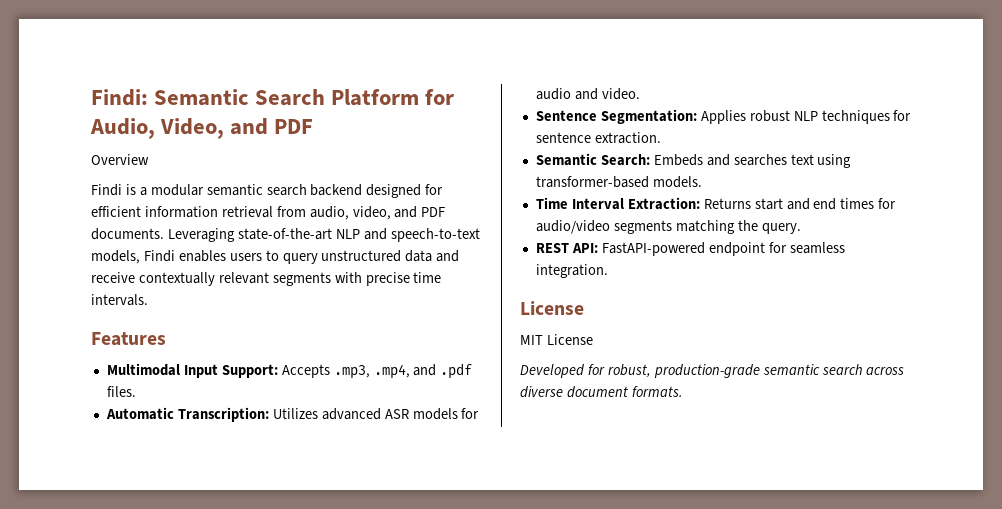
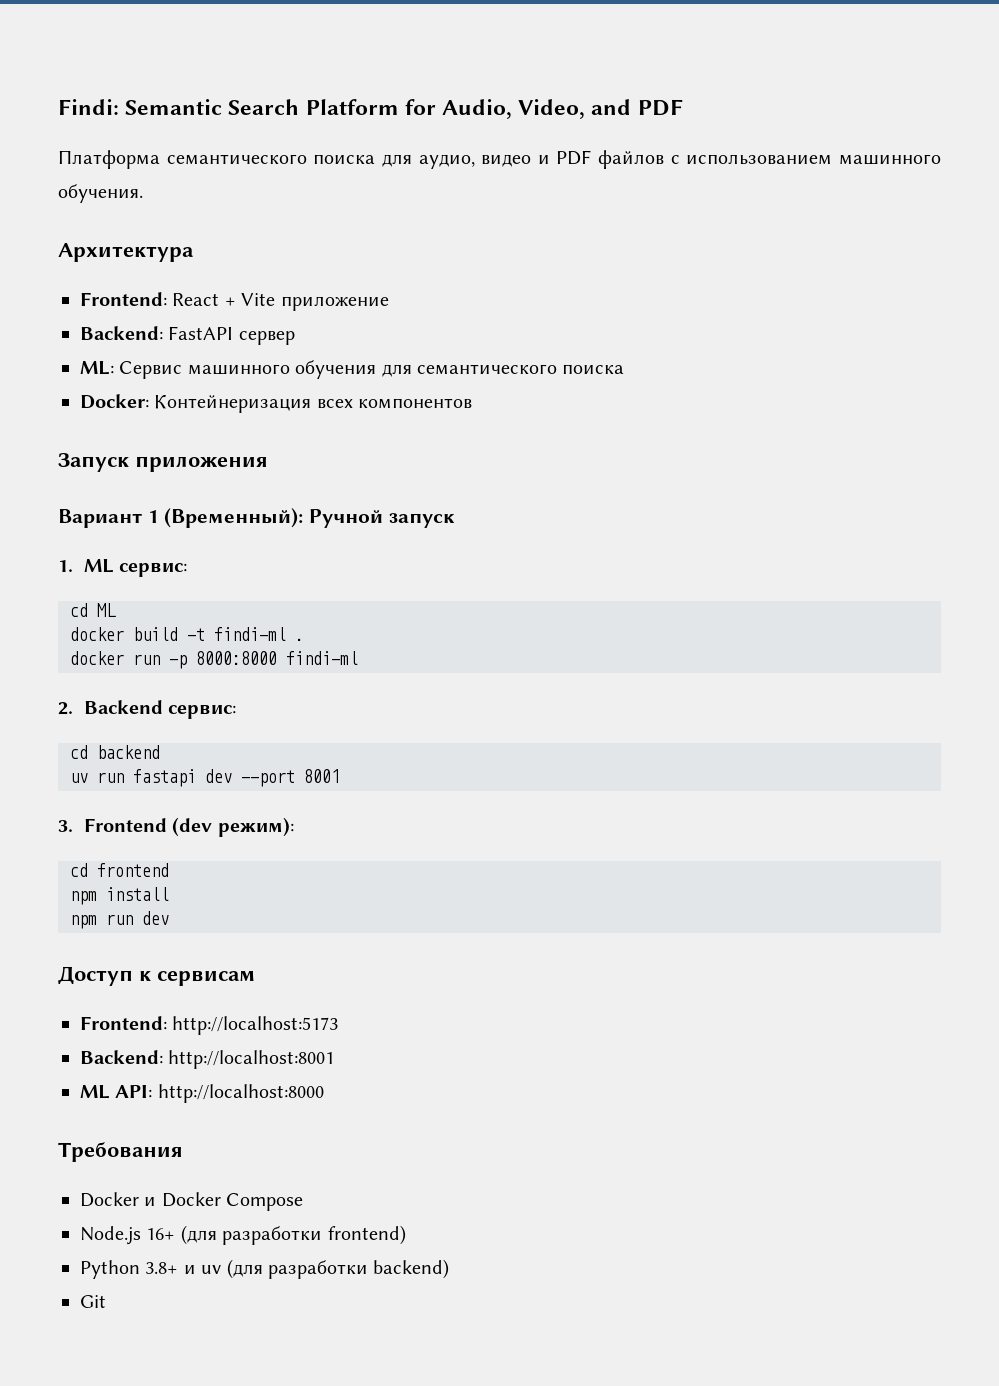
[91,154,149,165] [91,184,444,198] [91,206,446,220] [91,228,480,242] [91,250,460,264] [91,272,442,286] [91,294,148,306] [91,332,166,346] [106,363,473,379] [106,386,136,397] [105,407,480,422] [535,88,640,100] [535,109,912,124] [535,132,661,144] [535,153,852,168] [535,176,702,188] [535,197,897,210] [535,220,801,234] [535,242,845,256] [535,264,608,278] [520,301,584,315] [520,334,593,345] [520,364,905,378] [520,386,683,398] Overview // Findi is a modular semantic search backend designed for efficient information retrieval from audio, video, and PDF documents. Leveraging state-of-the-art NLP and speech-to-text models, Findi enables users to query unstructured data and receive contextually relevant segments with precise time intervals. // Features // Multimodal Input Support: Accepts .mp3, .mp4, and .pdf files. // Automatic Transcription: Utilizes advanced ASR models for audio and video. // Sentence Segmentation: Applies robust NLP techniques for sentence extraction. // Semantic Search: Embeds and searches text using transformer-based models. // Time Interval Extraction: Returns start and end times for audio/video segments matching the query. // REST API: FastAPI-powered endpoint for seamless integration. // License // MIT License // Developed for robust, production-grade semantic search across diverse document formats. -> [58,150,941,169] [58,184,143,203] [58,243,194,262] [80,292,389,311] [80,326,295,345] [80,360,625,379] [80,394,473,413] [58,453,268,472] [58,508,455,528] [58,559,188,577] [70,603,116,617] [70,627,304,641] [70,651,358,669] [58,700,237,719] [70,745,160,759] [70,769,340,787] [58,817,294,837] [70,863,169,877] [70,887,169,905] [70,911,169,929] [58,966,255,986] [80,1016,339,1035] [80,1050,335,1069] [80,1084,324,1103] [58,1142,183,1162] [80,1192,304,1211] [80,1225,406,1245] [80,1259,450,1279] [80,1295,106,1308] Платформа семантического поиска для аудио, видео и PDF файлов с использованием машинного обучения. // Архитектура // Frontend: React + Vite приложение // Backend: FastAPI сервер // ML: Сервис машинного обучения для семантического поиска // Docker: Контейнеризация всех компонентов // Запуск приложения // Вариант 1 (Временный): Ручной запуск // 1. ML сервис: // cd ML // docker build -t findi-ml . // docker run -p 8000:8000 findi-ml // 2. Backend сервис: // cd backend // uv run fastapi dev --port 8001 // 3. Frontend (dev режим): // cd frontend // npm install // npm run dev // Доступ к сервисам // Frontend: http://localhost:5173 // Backend: http://localhost:8001 // ML API: http://localhost:8000 // Требования // Docker и Docker Compose // Node.js 16+ (для разработки frontend) // Python 3.8+ и uv (для разработки backend) // Git

